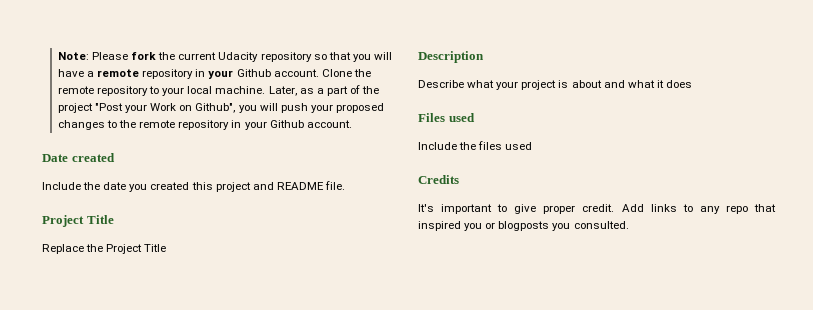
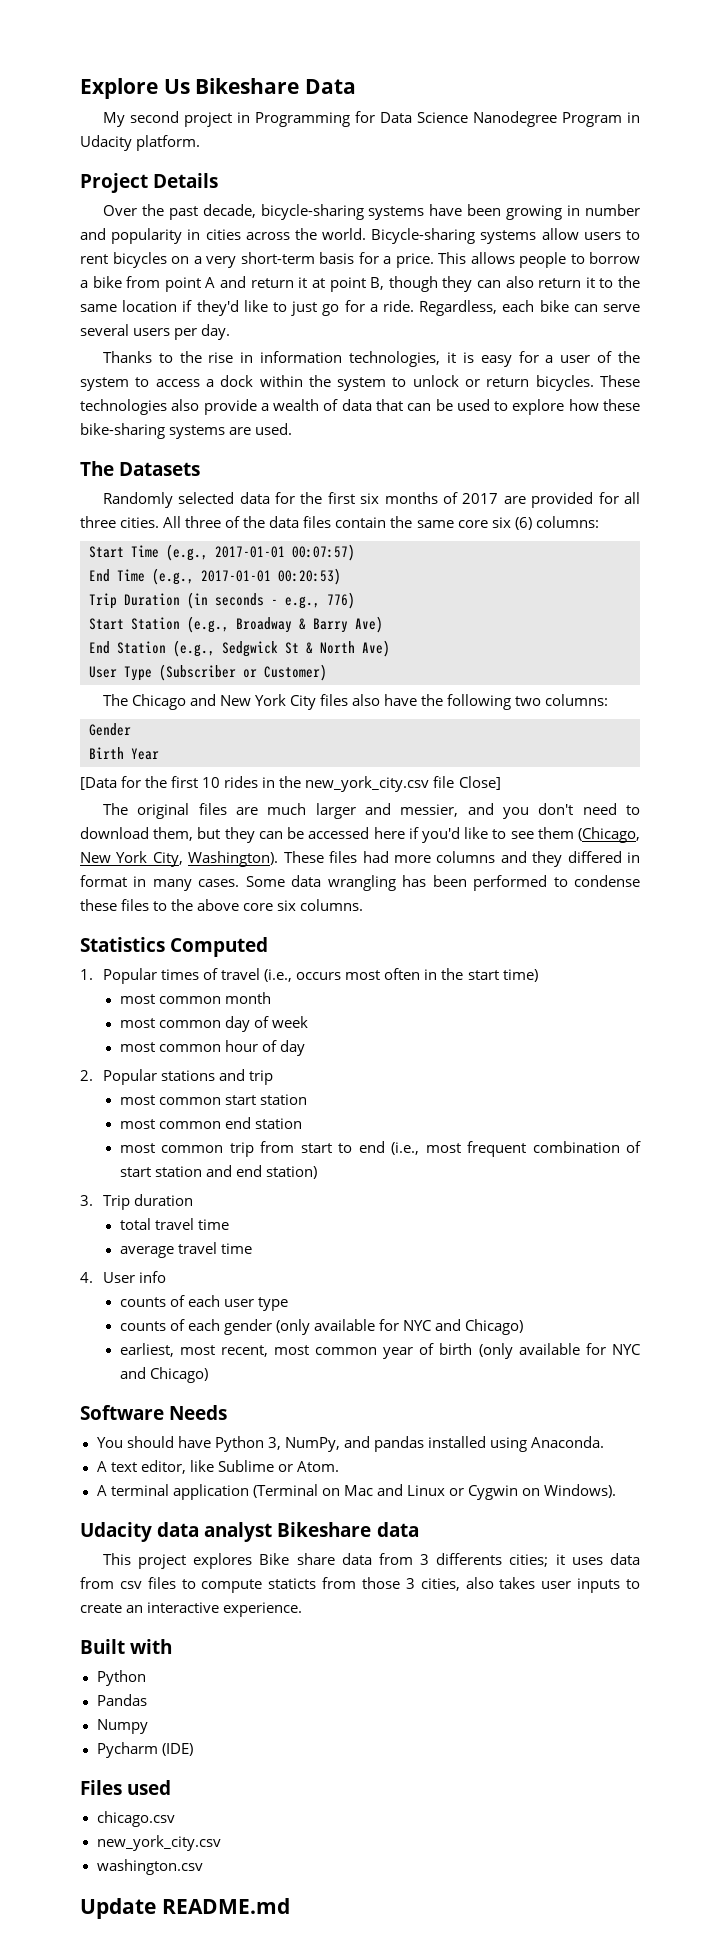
[57,52,392,62] [57,69,371,79] [57,85,380,96] [57,103,384,113] [57,120,352,130] [42,153,115,162] [42,181,345,192] [42,215,114,227] [42,244,167,254] [418,51,484,63] [418,80,692,90] [418,113,475,122] [418,141,533,150] [418,175,459,184] [418,204,776,214] [418,221,629,231] Note: Please fork the current Udacity repository so that you will have a remote repository in your Github account. Clone the remote repository to your local machine. Later, as a part of the project "Post your Work on Github", you will push your proposed changes to the remote repository in your Github account. // Date created // Include the date you created this project and README file. // Project Title // Replace the Project Title // Description // Describe what your project is about and what it does // Files used // Include the files used // Credits // It's important to give proper credit. Add links to any repo that inspired you or blogposts you consulted. -> [80,78,357,99] [102,111,640,127] [80,135,201,151] [80,173,219,193] [102,204,641,220] [80,228,640,244] [80,252,640,268] [80,276,640,292] [80,300,640,316] [80,324,231,340] [102,351,640,367] [80,375,641,391] [80,399,640,415] [80,423,293,439] [80,461,201,476] [102,492,640,508] [80,516,599,530] [89,544,355,561] [89,568,341,585] [89,592,355,609] [89,616,383,633] [89,640,390,657] [89,664,327,681] [102,694,609,710] [89,723,131,736] [89,747,159,760] [80,776,501,792] [102,803,640,819] [80,827,640,843] [80,851,641,867] [80,875,640,891] [80,899,364,911] [80,937,269,957] [80,968,538,984] [119,992,271,1004] [119,1016,308,1032] [119,1040,305,1056] [80,1069,274,1085] [119,1094,307,1105] [119,1117,302,1129] [119,1141,642,1157] [119,1165,317,1179] [80,1194,194,1210] [119,1218,229,1230] [119,1242,252,1258] [80,1271,167,1283] [119,1295,288,1311] [119,1319,523,1335] [119,1343,642,1359] [119,1367,208,1383] [80,1405,228,1420] [96,1436,604,1452] [96,1460,339,1474] [96,1484,617,1500] [80,1522,419,1542] [102,1553,640,1569] [80,1577,641,1593] [80,1602,303,1617] [80,1639,173,1654] [96,1670,146,1686] [96,1694,147,1706] [96,1719,148,1734] [96,1742,193,1758] [80,1780,172,1795] [96,1811,175,1827] [96,1835,221,1851] [96,1859,203,1875] [80,1898,290,1919] Explore Us Bikeshare Data // My second project in Programming for Data Science Nanodegree Program in Udacity platform. // Project Details // Over the past decade, bicycle-sharing systems have been growing in number and popularity in cities across the world. Bicycle-sharing systems allow users to rent bicycles on a very short-term basis for a price. This allows people to borrow a bike from point A and return it at point B, though they can also return it to the same location if they'd like to just go for a ride. Regardless, each bike can serve several users per day. // Thanks to the rise in information technologies, it is easy for a user of the system to access a dock within the system to unlock or return bicycles. These technologies also provide a wealth of data that can be used to explore how these bike-sharing systems are used. // The Datasets // Randomly selected data for the first six months of 2017 are provided for all three cities. All three of the data files contain the same core six (6) columns: // Start Time (e.g., 2017-01-01 00:07:57) // End Time (e.g., 2017-01-01 00:20:53) // Trip Duration (in seconds - e.g., 776) // Start Station (e.g., Broadway & Barry Ave) // End Station (e.g., Sedgwick St & North Ave) // User Type (Subscriber or Customer) // The Chicago and New York City files also have the following two columns: // Gender // Birth Year // [Data for the first 10 rides in the new_york_city.csv file Close] // The original files are much larger and messier, and you don't need to download them, but they can be accessed here if you'd like to see them (Chicago, New York City, Washington). These files had more columns and they differed in format in many cases. Some data wrangling has been performed to condense these files to the above core six columns. // Statistics Computed // 1. Popular times of travel (i.e., occurs most often in the start time) // most common month // most common day of week // most common hour of day // 2. Popular stations and trip // most common start station // most common end station // most common trip from start to end (i.e., most frequent combination of start station and end station) // 3. Trip duration // total travel time // average travel time // 4. User info // counts of each user type // counts of each gender (only available for NYC and Chicago) // earliest, most recent, most common year of birth (only available for NYC and Chicago) // Software Needs // You should have Python 3, NumPy, and pandas installed using Anaconda. // A text editor, like Sublime or Atom. // A terminal application (Terminal on Mac and Linux or Cygwin on Windows). // Udacity data analyst Bikeshare data // This project explores Bike share data from 3 differents cities; it uses data from csv files to compute staticts from those 3 cities, also takes user inputs to create an interactive experience. // Built with // Python // Pandas // Numpy // Pycharm (IDE) // Files used // chicago.csv // new_york_city.csv // washington.csv // Update README.md

